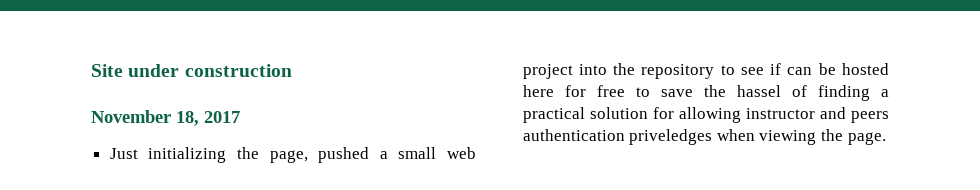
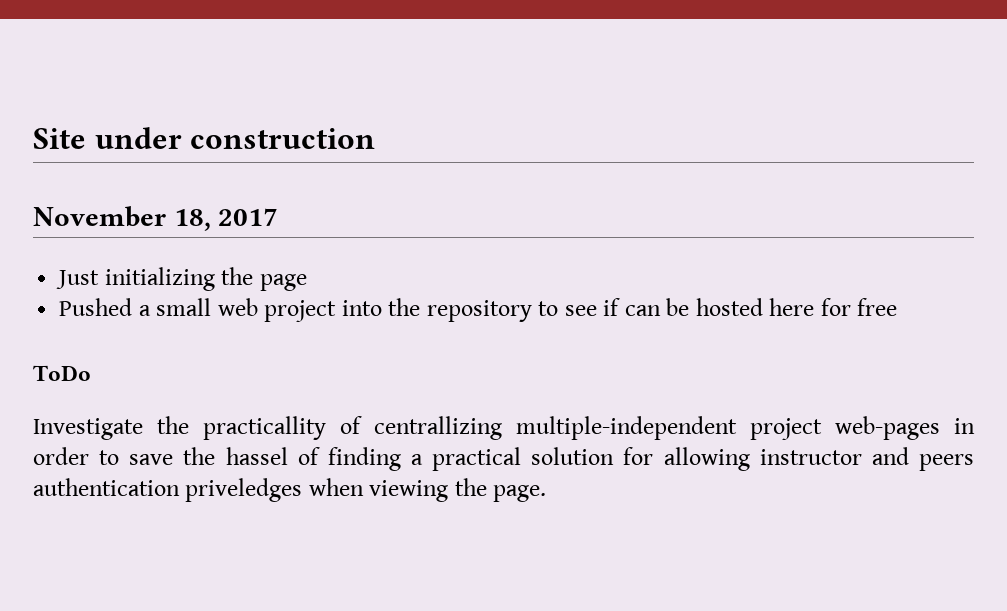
[269,147,370,163] page, pushed -> [259,274,307,291] [59,298,133,316] page // Pushed
(625, 91) none -> [33,365,91,381] [33,416,975,440] [33,447,89,465] // ToDo // Investigate the practicallity of centrallizing multiple-independent project web-pages in order

